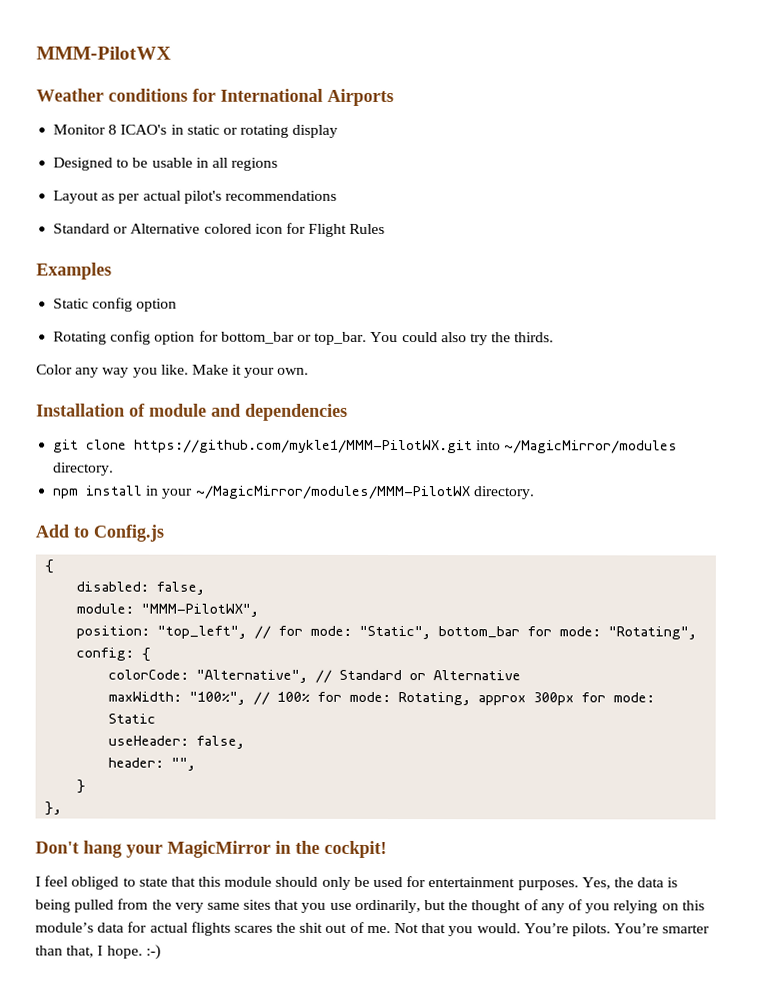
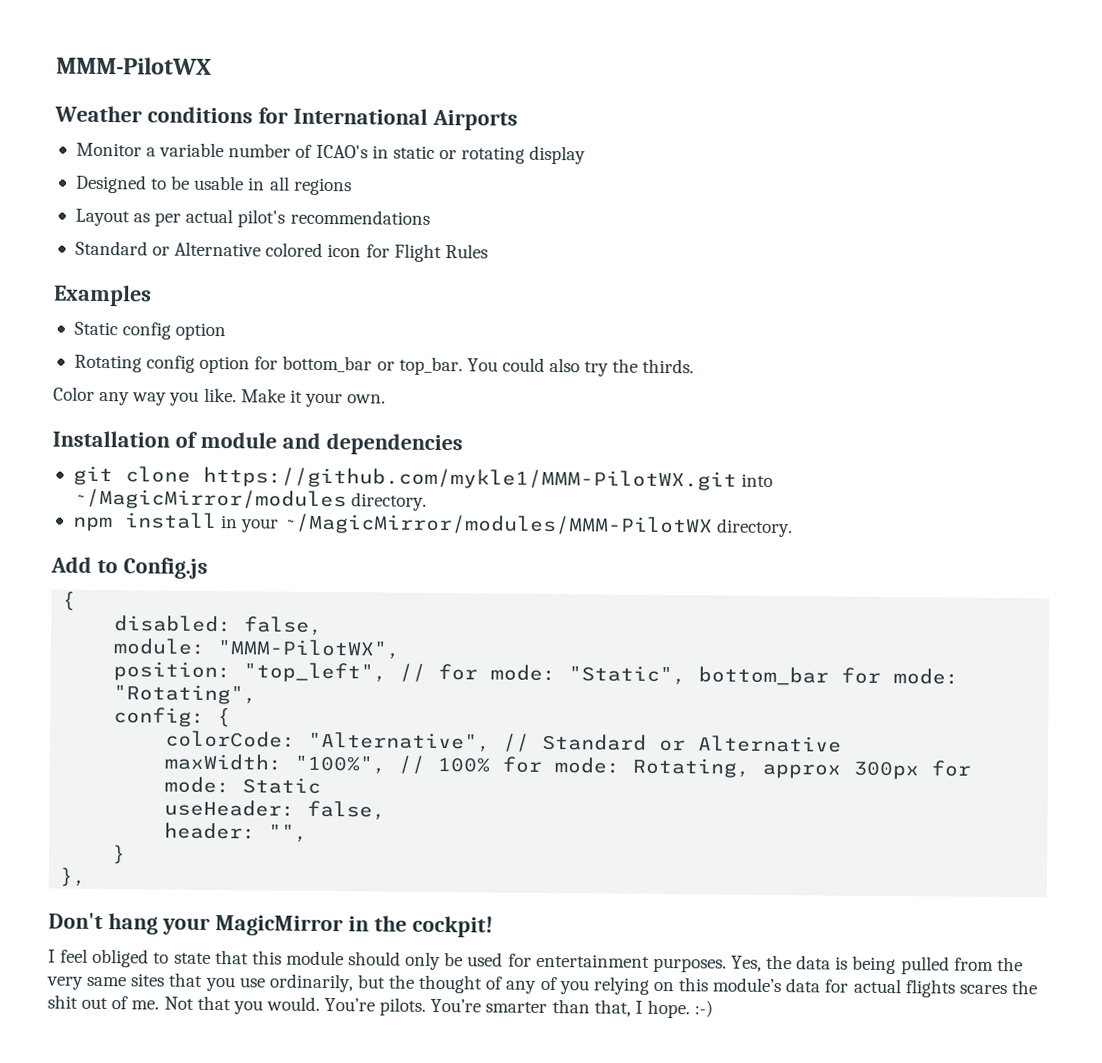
[108,124,118,135] 8 -> [146,142,313,158] a variable number of

